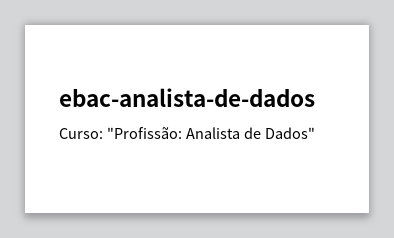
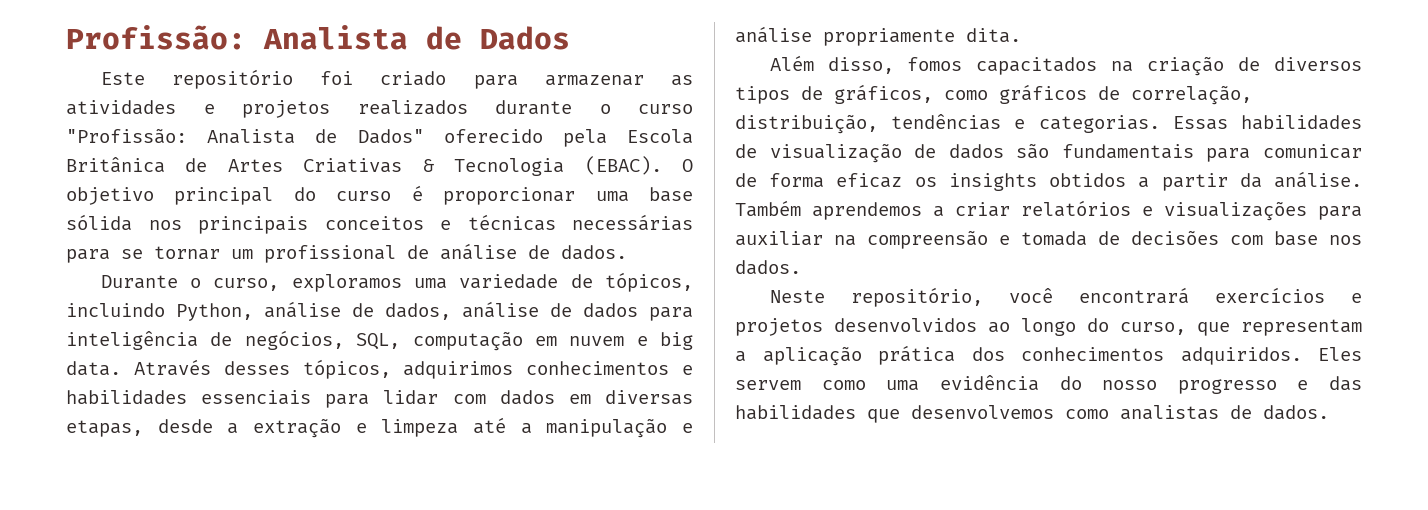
[59,88,315,107] [59,127,315,139] ebac-analista-de-dados // Curso: "Profissão: Analista de Dados" -> [66,25,570,50] [100,69,693,89] [66,100,693,118] [66,128,693,147] [66,156,694,176] [66,185,694,205] [66,214,693,234] [66,243,627,263] [100,272,693,292] [66,301,693,321] [66,330,693,351] [66,359,693,379] [66,390,693,408] [66,417,694,438] [735,26,1021,46] [769,55,1362,76] [735,84,1252,105] [735,114,1362,134] [735,143,1362,163] [735,171,1362,191] [735,200,1362,221] [735,230,1362,249] [735,260,801,275] [769,287,1362,307] [735,318,1362,336] [735,345,1362,366] [735,375,1362,394] [735,405,1329,423] Profissão: Analista de Dados // Este repositório foi criado para armazenar as atividades e projetos realizados durante o curso "Profissão: Analista de Dados" oferecido pela Escola Britânica de Artes Criativas & Tecnologia (EBAC). O objetivo principal do curso é proporcionar uma base sólida nos principais conceitos e técnicas necessárias para se tornar um profissional de análise de dados. // Durante o curso, exploramos uma variedade de tópicos, incluindo Python, análise de dados, análise de dados para inteligência de negócios, SQL, computação em nuvem e big data. Através desses tópicos, adquirimos conhecimentos e habilidades essenciais para lidar com dados em diversas etapas, desde a extração e limpeza até a manipulação e análise propriamente dita. // Além disso, fomos capacitados na criação de diversos tipos de gráficos, como gráficos de correlação, distribuição, tendências e categorias. Essas habilidades de visualização de dados são fundamentais para comunicar de forma eficaz os insights obtidos a partir da análise. Também aprendemos a criar relatórios e visualizações para auxiliar na compreensão e tomada de decisões com base nos dados. // Neste repositório, você encontrará exercícios e projetos desenvolvidos ao longo do curso, que representam a aplicação prática dos conhecimentos adquiridos. Eles servem como uma evidência do nosso progresso e das habilidades que desenvolvemos como analistas de dados.

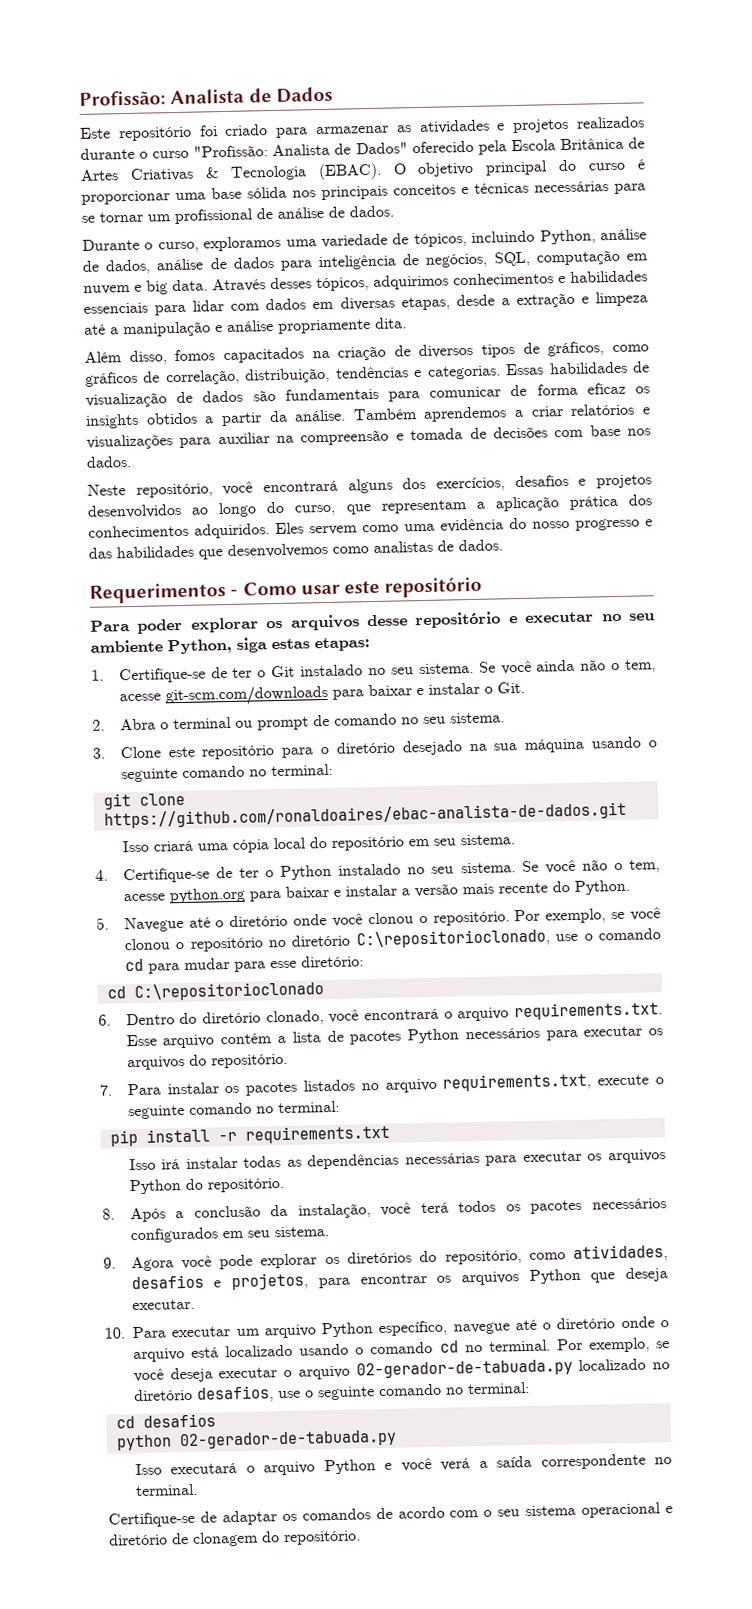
[1214,287,1325,303] exercícios -> [347,474,569,494] alguns dos exercícios, desafios
(1329, 412) none -> [89,576,483,604] [90,611,655,634] [90,637,370,655] [91,659,656,684] [118,681,525,707] [92,712,505,731] [92,736,657,760] [120,763,333,783] [102,792,185,810] [103,801,627,829] [121,834,515,853] [95,859,660,884] [122,879,630,904] [96,907,662,933] [123,928,661,952] [124,955,364,974] [106,981,324,1002] [98,1001,663,1026] [125,1025,663,1049] [126,1053,288,1071] [99,1072,664,1096] [127,1100,340,1120] [109,1124,390,1147] [128,1149,666,1171] [128,1177,284,1195] [102,1198,667,1223] [129,1226,329,1244] [103,1244,668,1272] [130,1267,668,1291] [131,1298,195,1311] [104,1316,669,1339] [133,1337,670,1363] [133,1358,670,1383] [134,1381,530,1403] [115,1413,216,1429] [115,1429,397,1451] [134,1453,672,1476] [134,1483,198,1497] [108,1502,674,1528] [108,1530,361,1547] // Requerimentos - Como usar este repositório // Para poder explorar os arquivos desse repositório e executar no seu ambiente Python, siga estas etapas: // 1. Certifique-se de ter o Git instalado no seu sistema. Se você ainda não o tem, acesse git-scm.com/downloads para baixar e instalar o Git. // 2. Abra o terminal ou prompt de comando no seu sistema. // 3. Clone este repositório para o diretório desejado na sua máquina usando o seguinte comando no terminal: // git clone https://github.com/ronaldoaires/ebac-analista-de-dados.git // Isso criará uma cópia local do repositório em seu sistema. // 4. Certifique-se de ter o Python instalado no seu sistema. Se você não o tem, acesse python.org para baixar e instalar a versão mais recente do Python. // 5. Navegue até o diretório onde você clonou o repositório. Por exemplo, se você clonou o repositório no diretório C:\repositorioclonado, use o comando cd para mudar para esse diretório: // cd C:\repositorioclonado // 6. Dentro do diretório clonado, você encontrará o arquivo requirements.txt. Esse arquivo contém a lista de pacotes Python necessários para executar os arquivos do repositório. // 7. Para instalar os pacotes listados no arquivo requirements.txt, execute o seguinte comando no terminal: // pip install -r requirements.txt // Isso irá instalar todas as dependências necessárias para executar os arquivos Python do repositório. // 8. Após a conclusão da instalação, você terá todos os pacotes necessários configurados em seu sistema. // 9. Agora você pode explorar os diretórios do repositório, como atividades, desafios e projetos, para encontrar os arquivos Python que deseja executar. // 10. Para executar um arquivo Python específico, navegue até o diretório onde o arquivo está localizado usando o comando cd no terminal. Por exemplo, se você deseja executar o arquivo 02-gerador-de-tabuada.py localizado no diretório desafios, use o seguinte comando no terminal: // cd desafios // python 02-gerador-de-tabuada.py // Isso executará o arquivo Python e você verá a saída correspondente no terminal. // Certifique-se de adaptar os comandos de acordo com o seu sistema operacional e diretório de clonagem do repositório.

